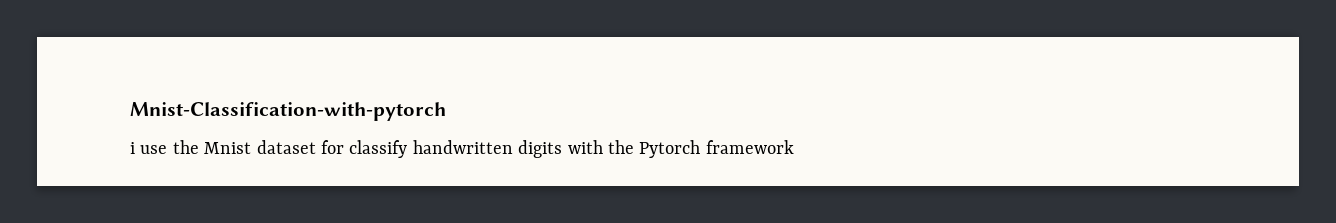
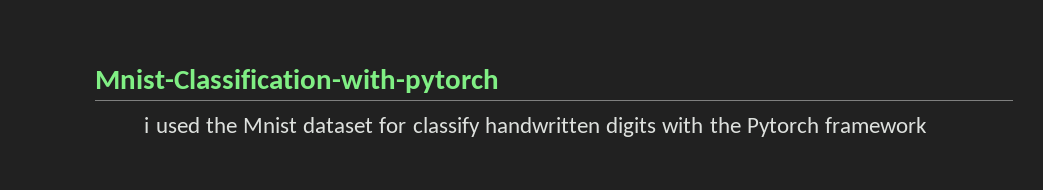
[140,145,168,154] use -> [155,117,200,133] used

